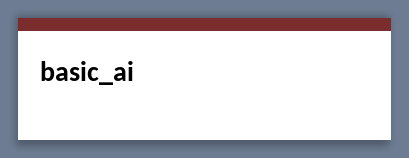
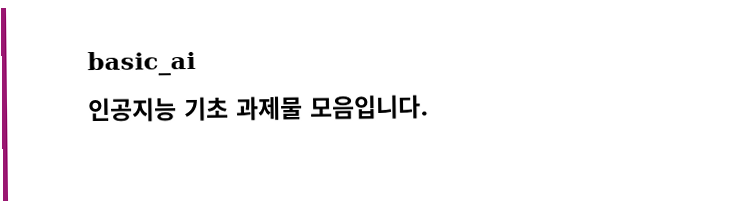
(134, 73) none -> [87,94,429,123] // 인공지능 기초 과제물 모음입니다.

